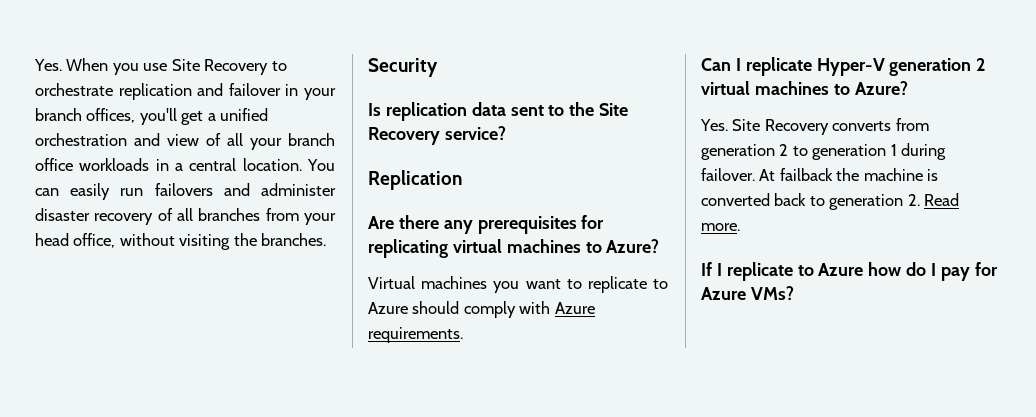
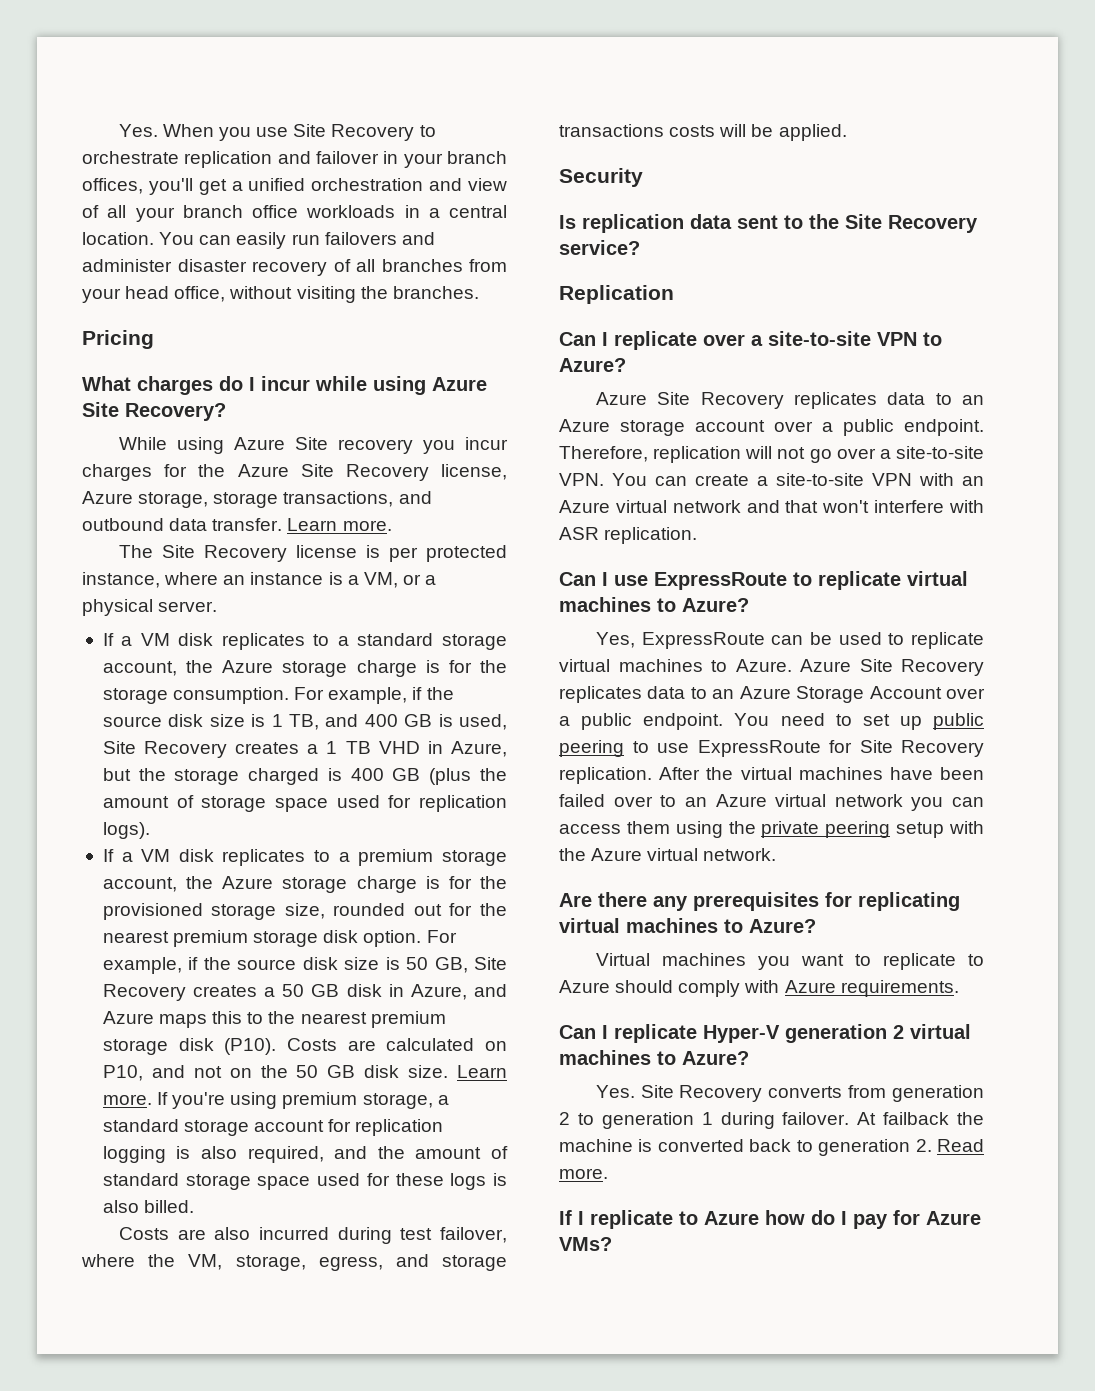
(327, 239) none -> [82,330,154,349] [82,376,487,395] [82,402,226,421] [118,437,508,454] [82,464,508,481] [82,491,432,508] [82,518,392,531] [118,545,507,562] [82,572,437,588] [82,599,218,616] [102,633,507,650] [102,660,507,677] [102,687,454,704] [102,714,508,730] [102,741,507,758] [102,768,507,785] [102,795,507,812] [102,822,150,839] [102,849,507,866] [102,876,507,893] [102,903,507,920] [102,930,457,947] [102,957,508,974] [102,984,507,1001] [102,1011,446,1028] [102,1038,507,1055] [102,1065,507,1081] [102,1092,449,1109] [102,1119,444,1136] [102,1146,508,1163] [102,1173,508,1190] [102,1200,195,1213] [118,1227,507,1244] [81,1254,508,1271] [559,124,847,141] // Pricing // What charges do I incur while using Azure Site Recovery? // While using Azure Site recovery you incur charges for the Azure Site Recovery license, Azure storage, storage transactions, and outbound data transfer. Learn more. // The Site Recovery license is per protected instance, where an instance is a VM, or a physical server. // If a VM disk replicates to a standard storage account, the Azure storage charge is for the storage consumption. For example, if the source disk size is 1 TB, and 400 GB is used, Site Recovery creates a 1 TB VHD in Azure, but the storage charged is 400 GB (plus the amount of storage space used for replication logs). // If a VM disk replicates to a premium storage account, the Azure storage charge is for the provisioned storage size, rounded out for the nearest premium storage disk option. For example, if the source disk size is 50 GB, Site Recovery creates a 50 GB disk in Azure, and Azure maps this to the nearest premium storage disk (P10). Costs are calculated on P10, and not on the 50 GB disk size. Learn more. If you're using premium storage, a standard storage account for replication logging is also required, and the amount of standard storage space used for these logs is also billed. // Costs are also incurred during test failover, where the VM, storage, egress, and storage transactions costs will be applied.
(462, 180) none -> [559,331,942,350] [559,358,626,372] [595,392,985,409] [559,419,984,436] [559,446,984,463] [559,473,984,486] [559,500,984,513] [559,527,698,544] [559,571,968,590] [559,597,749,612] [595,632,984,649] [559,659,984,676] [559,686,985,703] [559,713,984,730] [559,740,984,757] [559,767,984,784] [559,794,984,811] [559,821,984,838] [559,848,777,861] // Can I replicate over a site-to-site VPN to Azure? // Azure Site Recovery replicates data to an Azure storage account over a public endpoint. Therefore, replication will not go over a site-to-site VPN. You can create a site-to-site VPN with an Azure virtual network and that won't interfere with ASR replication. // Can I use ExpressRoute to replicate virtual machines to Azure? // Yes, ExpressRoute can be used to replicate virtual machines to Azure. Azure Site Recovery replicates data to an Azure Storage Account over a public endpoint. You need to set up public peering to use ExpressRoute for Site Recovery replication. After the virtual machines have been failed over to an Azure virtual network you can access them using the private peering setup with the Azure virtual network.

